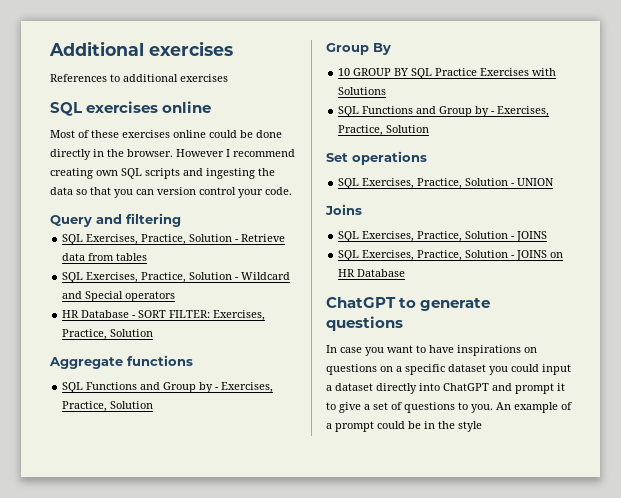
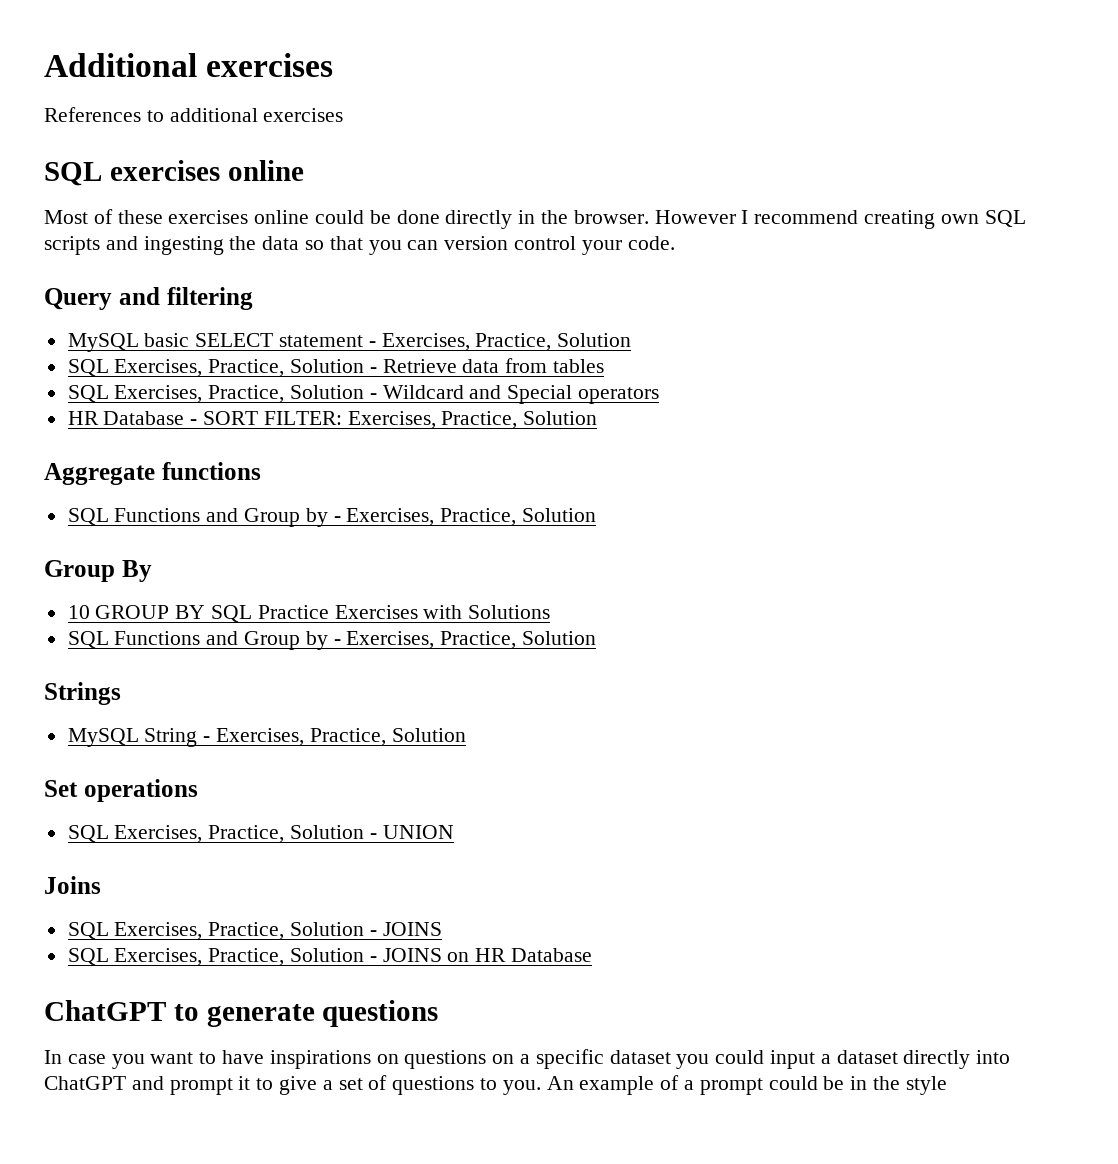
(181, 220) none -> [67,333,632,352] // MySQL basic SELECT statement - Exercises, Practice, Solution
(430, 129) none -> [44,682,121,705] [67,728,466,747] // Strings // MySQL String - Exercises, Practice, Solution

